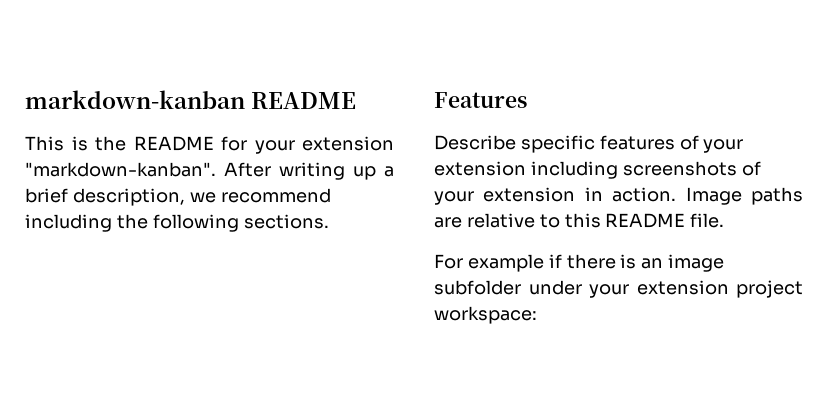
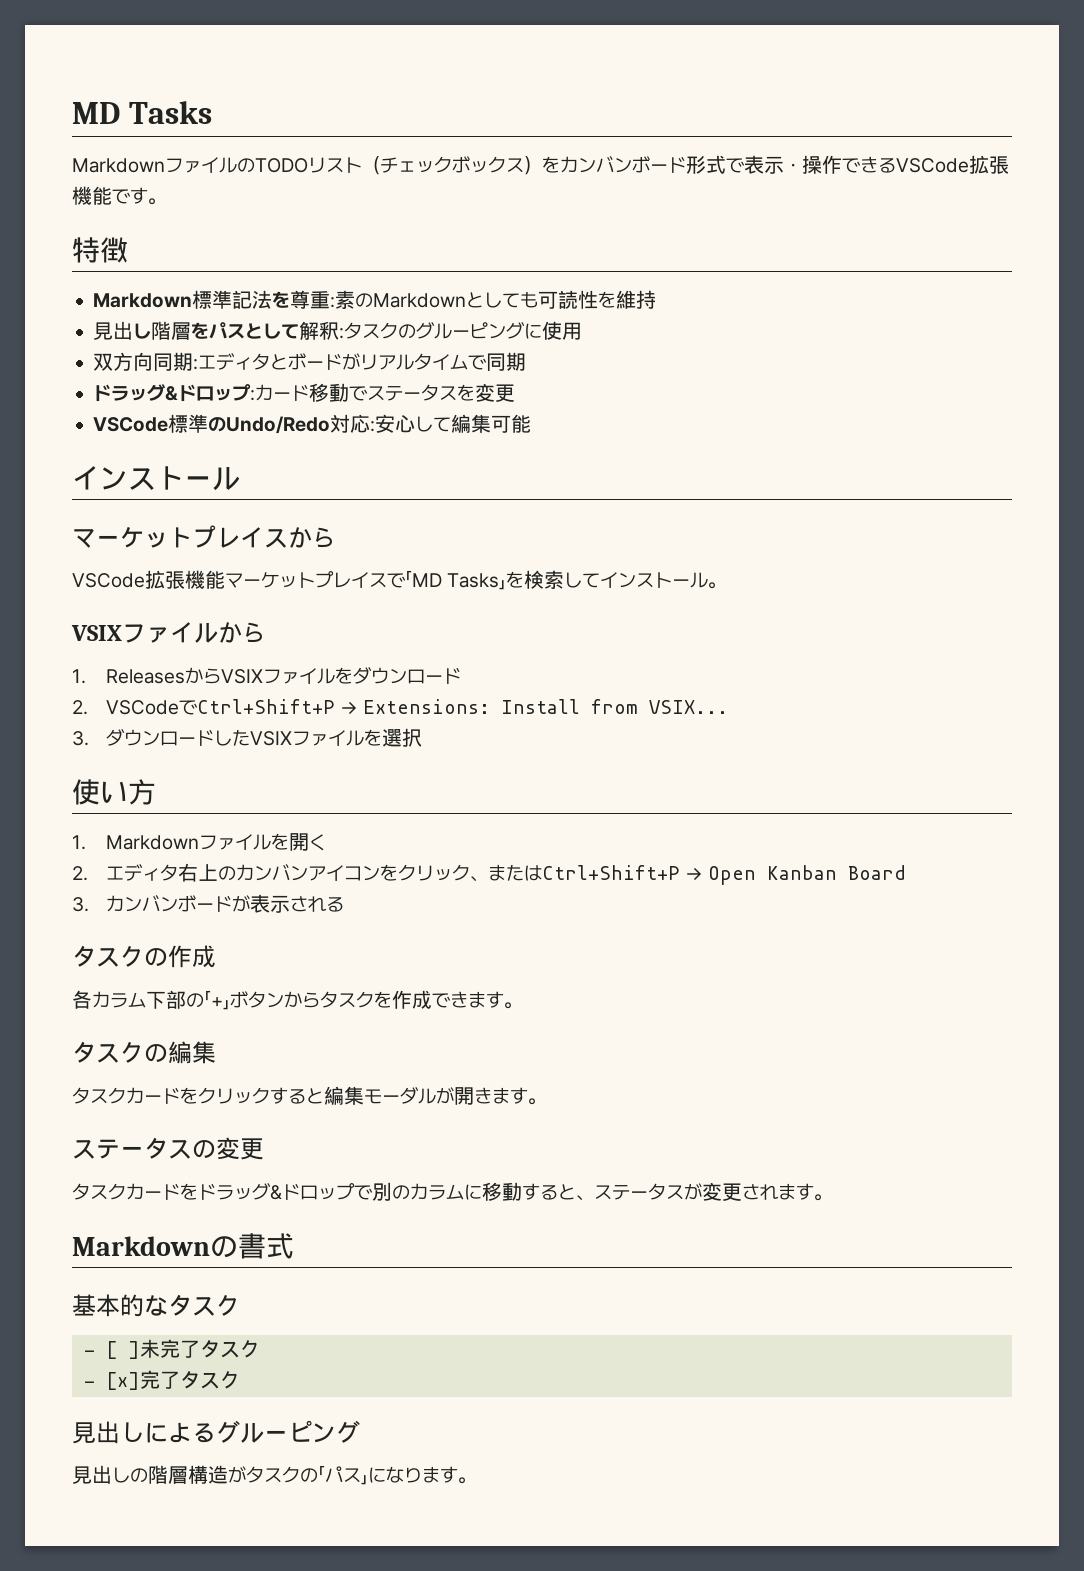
[25,90,357,109] [25,136,394,154] [25,162,394,180] [25,188,331,206] [25,214,329,232] [434,92,527,108] [434,135,744,153] [434,161,761,179] [434,187,803,205] [434,213,725,228] [434,254,725,272] [434,280,803,298] [434,306,537,324] markdown-kanban README // This is the README for your extension "markdown-kanban". After writing up a brief description, we recommend including the following sections. // Features // Describe specific features of your extension including screenshots of your extension in action. Image paths are relative to this README file. // For example if there is an image subfolder under your extension project workspace: -> [72,101,212,124] [72,155,1009,175] [72,186,166,205] [72,237,128,263] [93,290,657,309] [93,321,583,340] [93,352,527,371] [93,383,516,402] [93,414,532,434] [72,466,240,491] [72,525,336,548] [72,570,727,590] [71,622,266,643] [72,667,461,684] [72,699,729,715] [72,728,422,747] [72,779,156,805] [72,833,327,851] [72,863,907,885] [72,894,344,913] [72,945,216,968] [72,990,522,1010] [72,1041,216,1064] [72,1086,546,1105] [72,1137,264,1160] [72,1182,832,1201] [72,1233,294,1259] [72,1294,240,1317] [83,1339,260,1359] [83,1370,240,1390] [72,1420,360,1444] [72,1465,476,1485] MD Tasks // MarkdownファイルのTODOリスト（チェックボックス）をカンバンボード形式で表示・操作できるVSCode拡張機能です。 // 特徴 // Markdown標準記法を尊重:素のMarkdownとしても可読性を維持 // 見出し階層をパスとして解釈:タスクのグルーピングに使用 // 双方向同期:エディタとボードがリアルタイムで同期 // ドラッグ&ドロップ:カード移動でステータスを変更 // VSCode標準のUndo/Redo対応:安心して編集可能 // インストール // マーケットプレイスから // VSCode拡張機能マーケットプレイスで「MD Tasks」を検索してインストール。 // VSIXファイルから // 1. ReleasesからVSIXファイルをダウンロード // 2. VSCodeでCtrl+Shift+P → Extensions: Install from VSIX... // 3.ダウンロードしたVSIXファイルを選択 // 使い方 // 1. Markdownファイルを開く // 2.エディタ右上のカンバンアイコンをクリック、またはCtrl+Shift+P → Open Kanban Board // 3.カンバンボードが表示される // タスクの作成 // 各カラム下部の「+」ボタンからタスクを作成できます。 // タスクの編集 // タスクカードをクリックすると編集モーダルが開きます。 // ステータスの変更 // タスクカードをドラッグ&ドロップで別のカラムに移動すると、ステータスが変更されます。 // Markdownの書式 // 基本的なタスク // - [ ]未完了タスク // - [x]完了タスク // 見出しによるグルーピング // 見出しの階層構造がタスクの「パス」になります。

